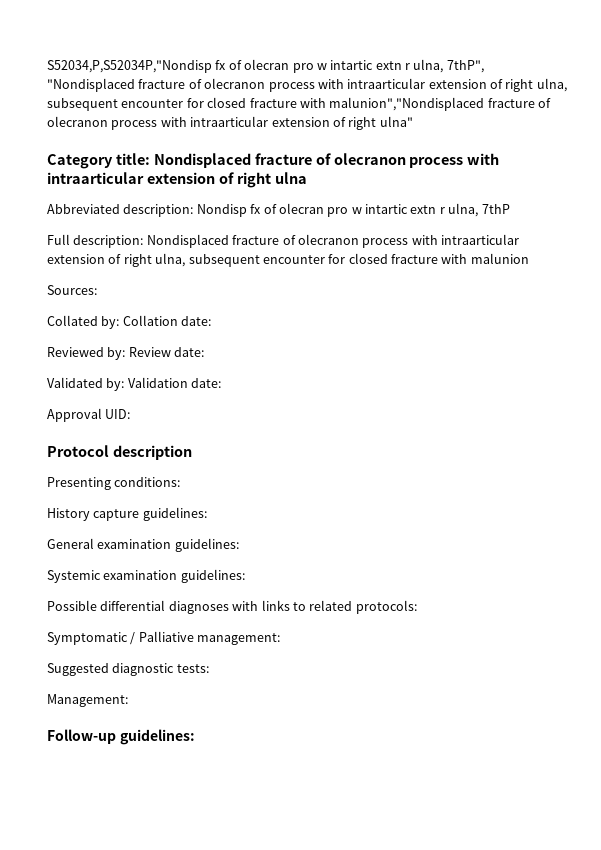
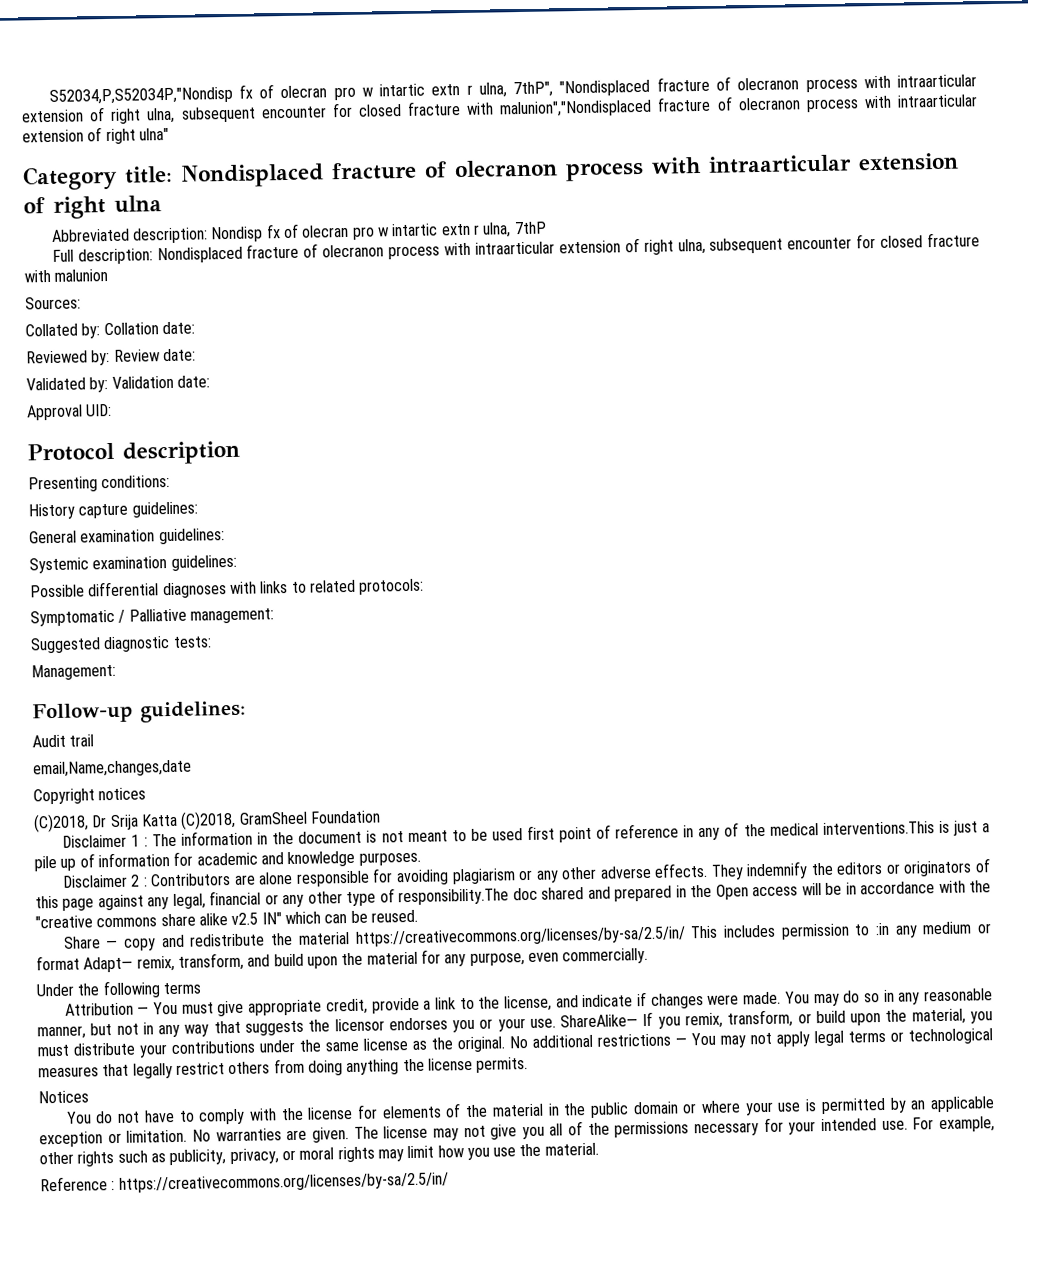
(195, 737) none -> [32,734,95,748] [33,759,192,778] [33,787,147,805] [33,810,381,833] [61,820,990,848] [34,850,421,872] [61,858,991,888] [35,880,992,911] [35,909,418,929] [62,921,993,951] [36,947,649,973] [36,980,201,999] [64,988,993,1017] [37,1008,993,1040] [37,1028,993,1058] [38,1057,529,1079] [38,1090,89,1104] [65,1096,995,1125] [39,1116,996,1148] [39,1142,599,1167] [40,1172,449,1193] // Audit trail // email,Name,changes,date // Copyright notices // (C)2018, Dr Srija Katta (C)2018, GramSheel Foundation // Disclaimer 1 : The information in the document is not meant to be used first point of reference in any of the medical interventions.This is just a pile up of information for academic and knowledge purposes. // Disclaimer 2 : Contributors are alone responsible for avoiding plagiarism or any other adverse effects. They indemnify the editors or originators of this page against any legal, financial or any other type of responsibility.The doc shared and prepared in the Open access will be in accordance with the "creative commons share alike v2.5 IN" which can be reused. // Share — copy and redistribute the material https://creativecommons.org/licenses/by-sa/2.5/in/ This includes permission to :in any medium or format Adapt— remix, transform, and build upon the material for any purpose, even commercially. // Under the following terms // Attribution — You must give appropriate credit, provide a link to the license, and indicate if changes were made. You may do so in any reasonable manner, but not in any way that suggests the licensor endorses you or your use. ShareAlike— If you remix, transform, or build upon the material, you must distribute your contributions under the same license as the original. No additional restrictions — You may not apply legal terms or technological measures that legally restrict others from doing anything the license permits. // Notices // You do not have to comply with the license for elements of the material in the public domain or where your use is permitted by an applicable exception or limitation. No warranties are given. The license may not give you all of the permissions necessary for your intended use. For example, other rights such as publicity, privacy, or moral rights may limit how you use the material. // Reference : https://creativecommons.org/licenses/by-sa/2.5/in/

